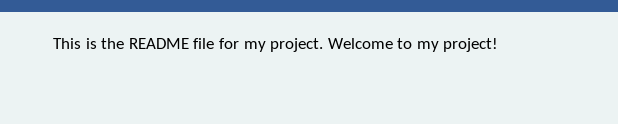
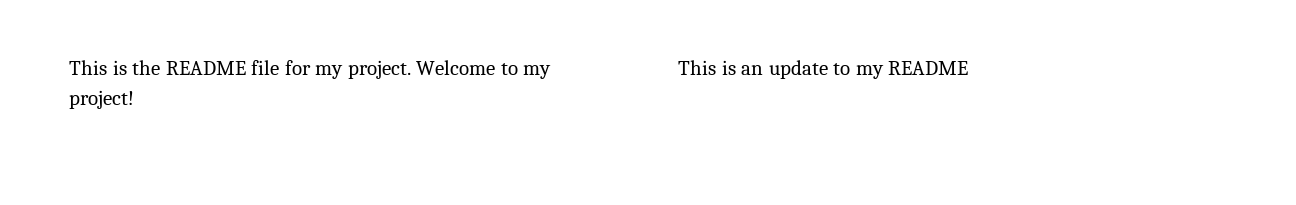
(499, 45) none -> [678,60,969,79] // This is an update to my README

